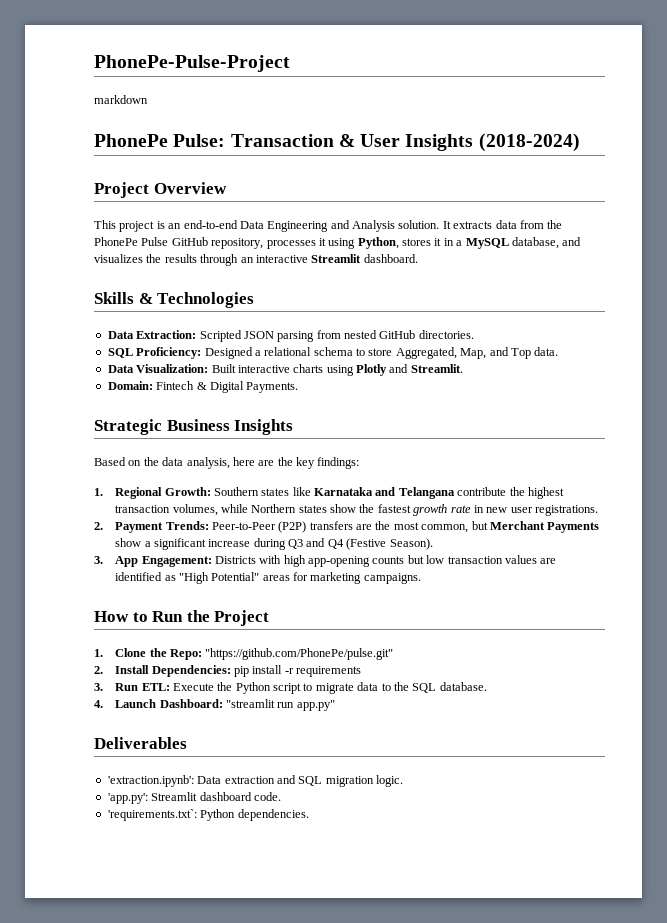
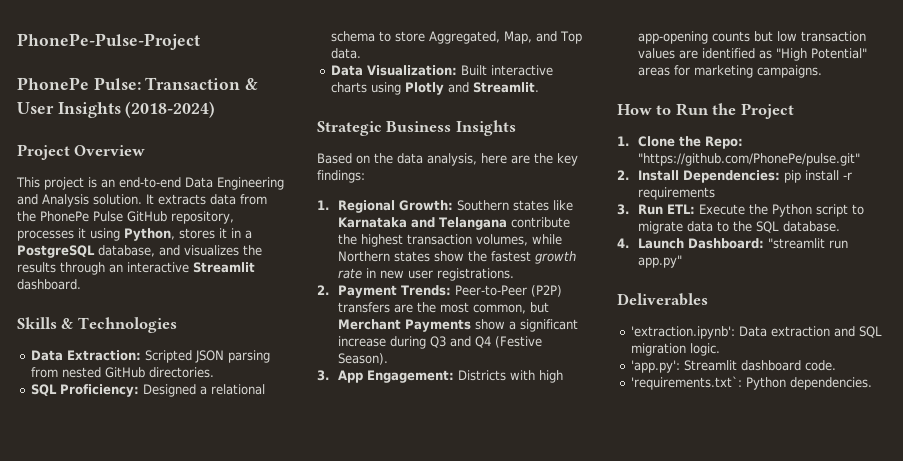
[94,95,148,104] // markdown -> (200, 41) none
[465,238,509,249] MySQL -> [17,245,95,258] PostgreSQL
[107,381,299,393] // Domain: Fintech & Digital Payments. -> (539, 87) none

